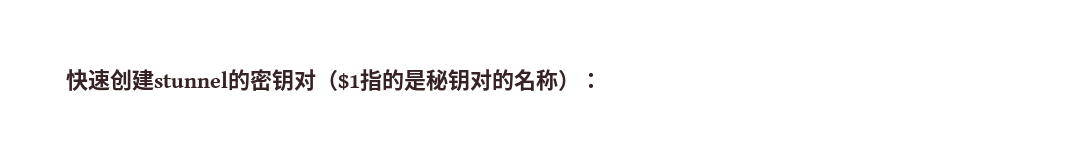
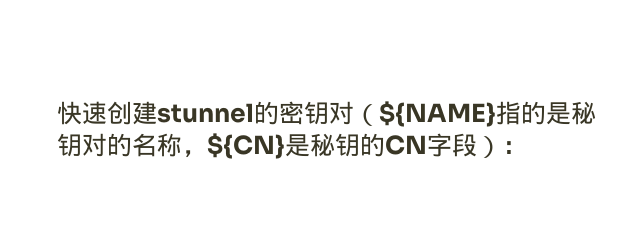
[338,73,360,90] $1 -> [379,101,496,127] ${NAME}
(558, 80) none -> [182,133,477,159] ，${CN}是秘钥的CN字段

